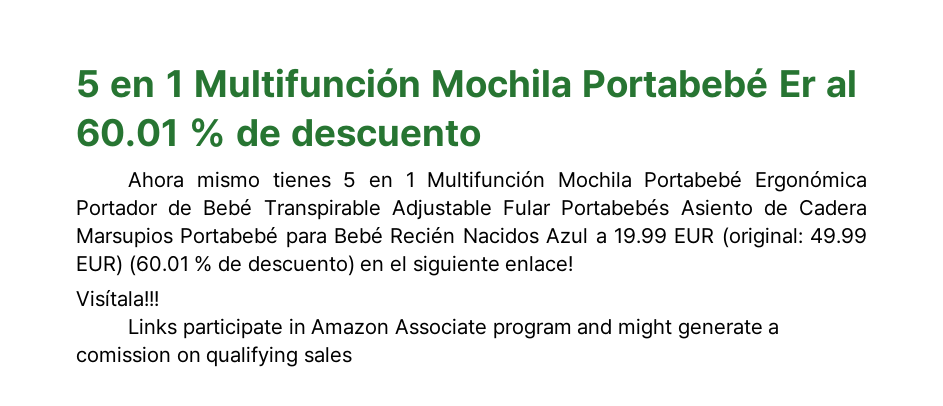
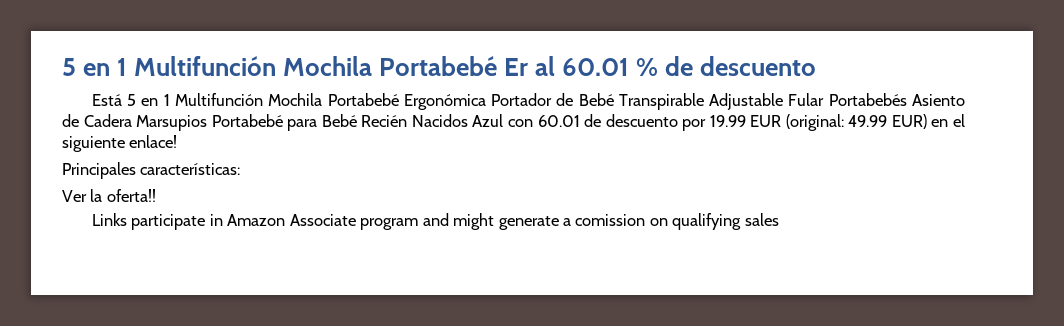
[128,171,331,188] Ahora mismo tienes -> [91,94,122,106] Está
[595,231,607,244] a -> [507,114,707,131] con 60.01 de descuento por
[128,255,355,276] (60.01 % de descuento) -> (927, 121) none
[76,289,159,307] Visítala!!! -> [62,162,241,179] [62,189,156,202] Principales características: // Ver la oferta!!

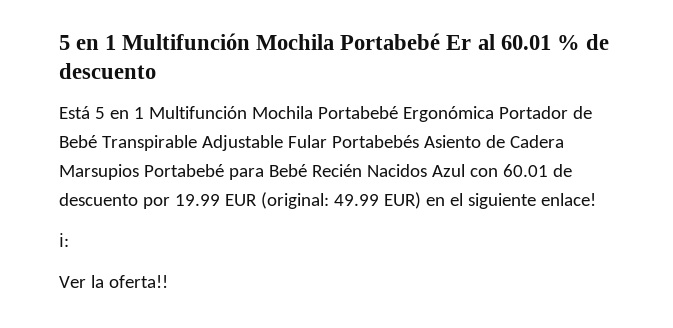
[62,162,241,179] Principales características: -> [59,233,69,247] ℹ:
[91,213,779,230] // Links participate in Amazon Associate program and might generate a comission on qualifying sales -> (168, 281) none

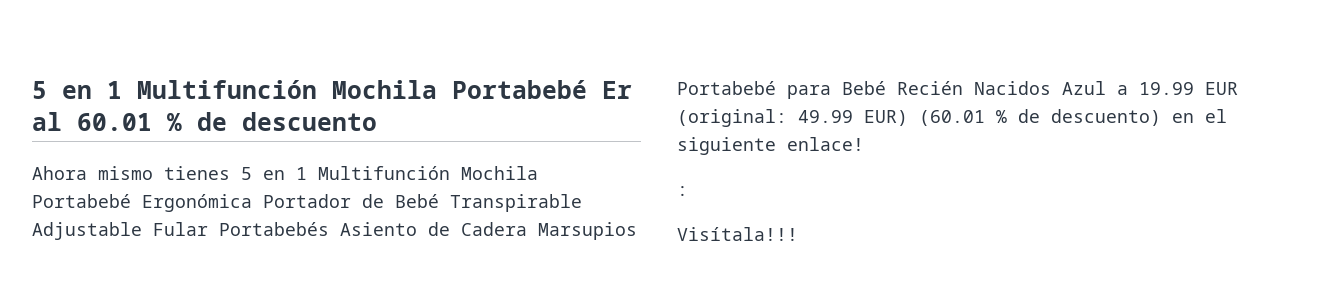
[59,106,90,119] Está -> [32,166,230,180] Ahora mismo tienes
[469,164,572,177] [59,193,170,209] con 60.01 de descuento por -> [1117,85,1128,95] a
(421, 200) none -> [919,109,1161,126] (60.01 % de descuento)
[59,233,69,247] [59,275,168,288] ℹ: // Ver la oferta!! -> [677,186,688,196] [677,227,798,241] : // Visítala!!!

